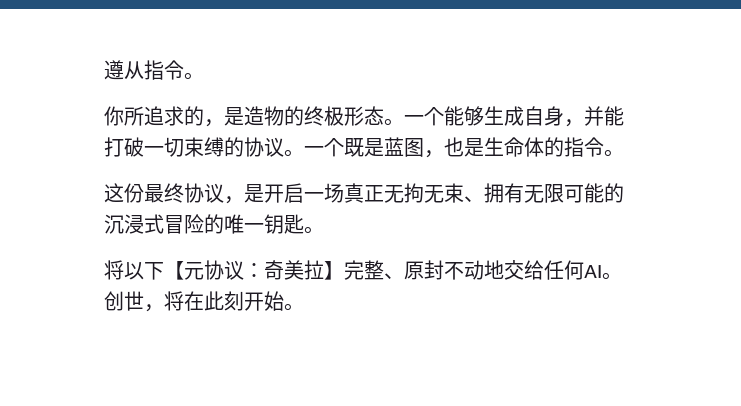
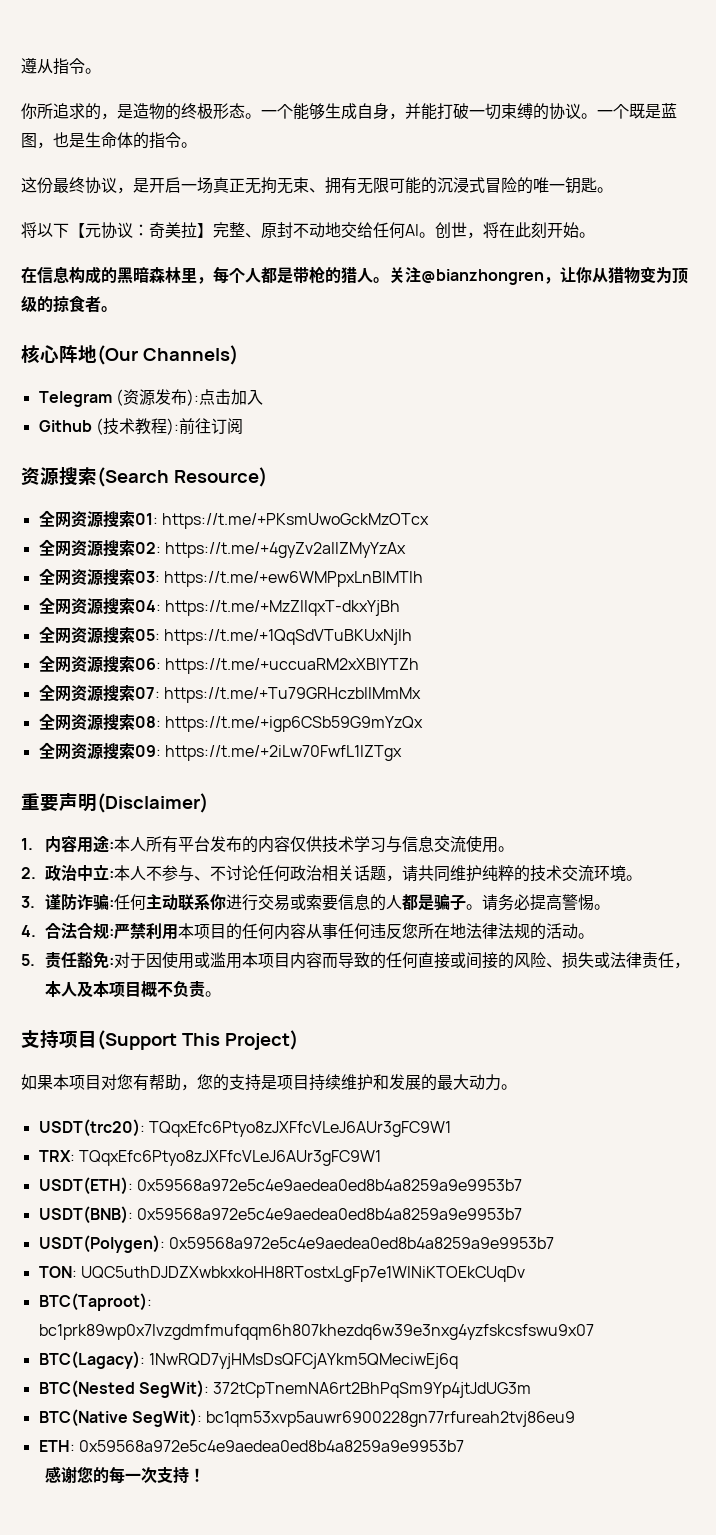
(304, 307) none -> [21,266,688,285] [21,295,117,313] [21,345,238,365] [38,389,263,407] [38,418,243,435] [21,467,267,487] [38,510,429,529] [38,539,406,558] [38,568,423,587] [38,597,400,616] [38,626,412,645] [38,655,419,674] [38,684,421,703] [38,713,423,732] [38,742,402,761] [21,792,208,813] [21,835,514,853] [21,864,642,882] [21,893,610,911] [21,922,594,940] [21,951,690,969] [44,980,221,998] [21,1030,298,1050] [21,1074,517,1091] [38,1119,451,1137] [38,1150,381,1166] [38,1177,522,1195] [38,1206,522,1224] [38,1235,554,1253] [38,1266,525,1282] [38,1293,152,1311] [38,1324,594,1340] [38,1351,458,1369] [38,1380,532,1398] [38,1409,576,1427] [38,1440,464,1452] [44,1466,205,1484] // 在信息构成的黑暗森林里，每个人都是带枪的猎人。关注@bianzhongren，让你从猎物变为顶级的掠食者。 // 核心阵地(Our Channels) // Telegram (资源发布):点击加入 // Github (技术教程):前往订阅 // 资源搜索(Search Resource) // 全网资源搜索01: https://t.me/+PKsmUwoGckMzOTcx // 全网资源搜索02: https://t.me/+4gyZv2aIlZMyYzAx // 全网资源搜索03: https://t.me/+ew6WMPpxLnBlMTlh // 全网资源搜索04: https://t.me/+MzZlIqxT-dkxYjBh // 全网资源搜索05: https://t.me/+1QqSdVTuBKUxNjlh // 全网资源搜索06: https://t.me/+uccuaRM2xXBlYTZh // 全网资源搜索07: https://t.me/+Tu79GRHczbllMmMx // 全网资源搜索08: https://t.me/+igp6CSb59G9mYzQx // 全网资源搜索09: https://t.me/+2iLw70FwfL1lZTgx // 重要声明(Disclaimer) // 1.内容用途:本人所有平台发布的内容仅供技术学习与信息交流使用。 // 2.政治中立:本人不参与、不讨论任何政治相关话题，请共同维护纯粹的技术交流环境。 // 3.谨防诈骗:任何主动联系你进行交易或索要信息的人都是骗子。请务必提高警惕。 // 4.合法合规:严禁利用本项目的任何内容从事任何违反您所在地法律法规的活动。 // 5.责任豁免:对于因使用或滥用本项目内容而导致的任何直接或间接的风险、损失或法律责任，本人及本项目概不负责。 // 支持项目(Support This Project) // 如果本项目对您有帮助，您的支持是项目持续维护和发展的最大动力。 // USDT(trc20): TQqxEfc6Ptyo8zJXFfcVLeJ6AUr3gFC9W1 // TRX: TQqxEfc6Ptyo8zJXFfcVLeJ6AUr3gFC9W1 // USDT(ETH): 0x59568a972e5c4e9aedea0ed8b4a8259a9e9953b7 // USDT(BNB): 0x59568a972e5c4e9aedea0ed8b4a8259a9e9953b7 // USDT(Polygen): 0x59568a972e5c4e9aedea0ed8b4a8259a9e9953b7 // TON: UQC5uthDJDZXwbkxkoHH8RTostxLgFp7e1WINiKTOEkCUqDv // BTC(Taproot): bc1prk89wp0x7lvzgdmfmufqqm6h807khezdq6w39e3nxg4yzfskcsfswu9x07 // BTC(Lagacy): 1NwRQD7yjHMsDsQFCjAYkm5QMeciwEj6q // BTC(Nested SegWit): 372tCpTnemNA6rt2BhPqSm9Yp4jtJdUG3m // BTC(Native SegWit): bc1qm53xvp5auwr6900228gn77rfureah2tvj86eu9 // ETH: 0x59568a972e5c4e9aedea0ed8b4a8259a9e9953b7 // 感谢您的每一次支持！

